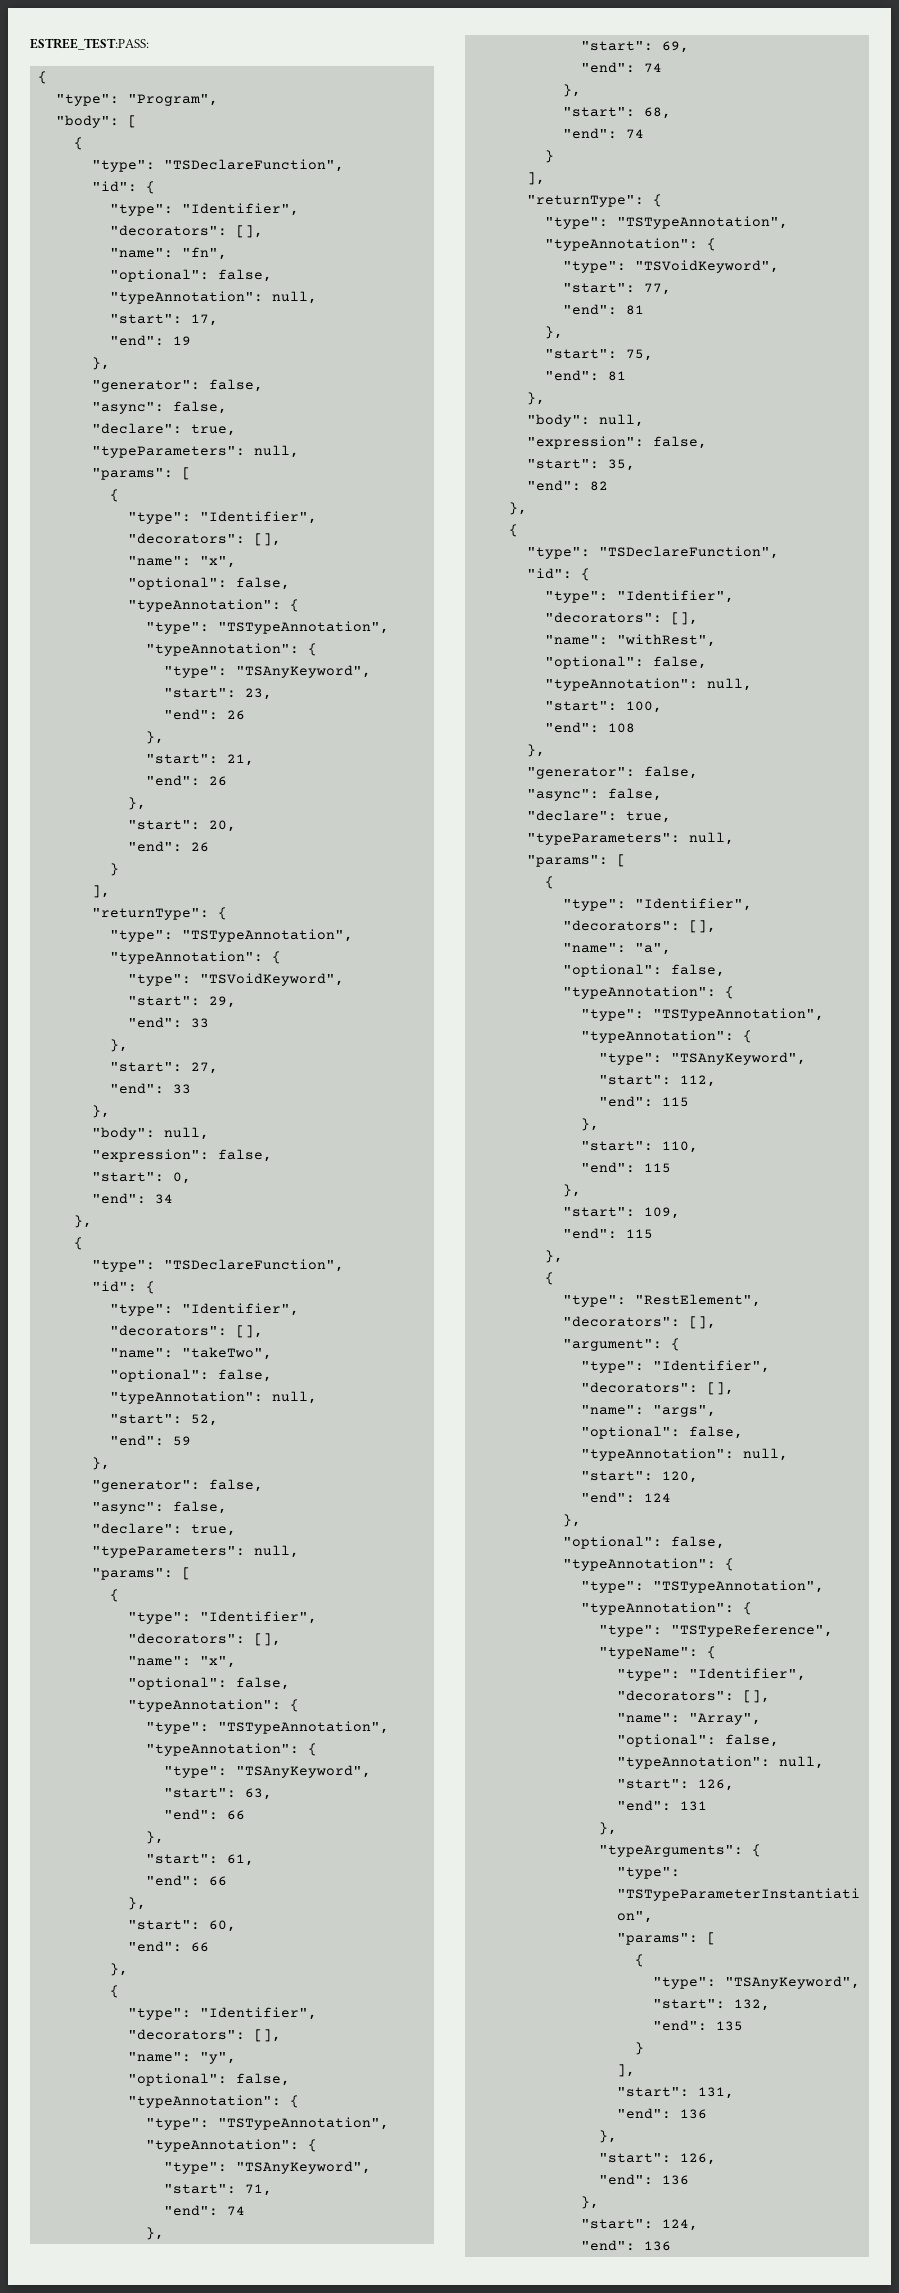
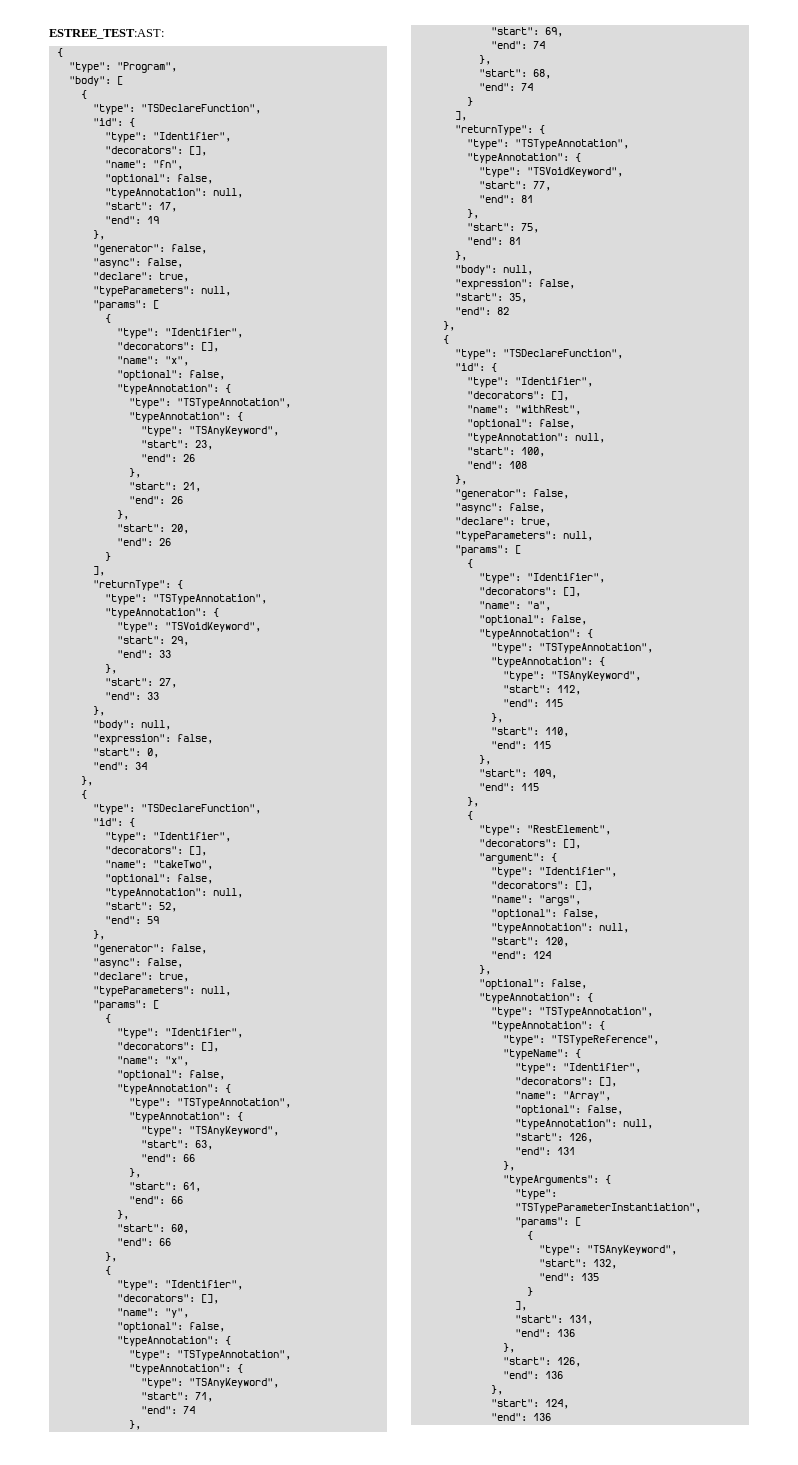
[30,38,149,50] ESTREE_TEST:PASS: -> [49,29,164,39] ESTREE_TEST:AST:

